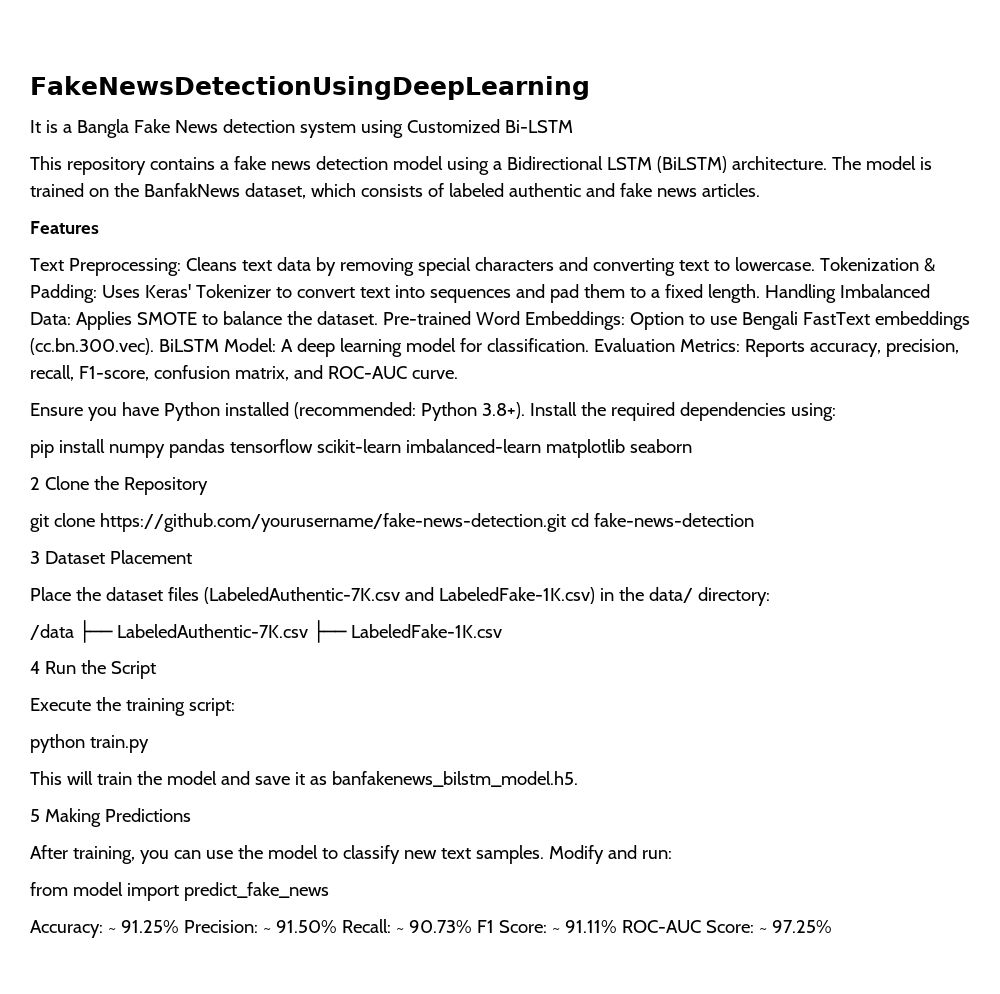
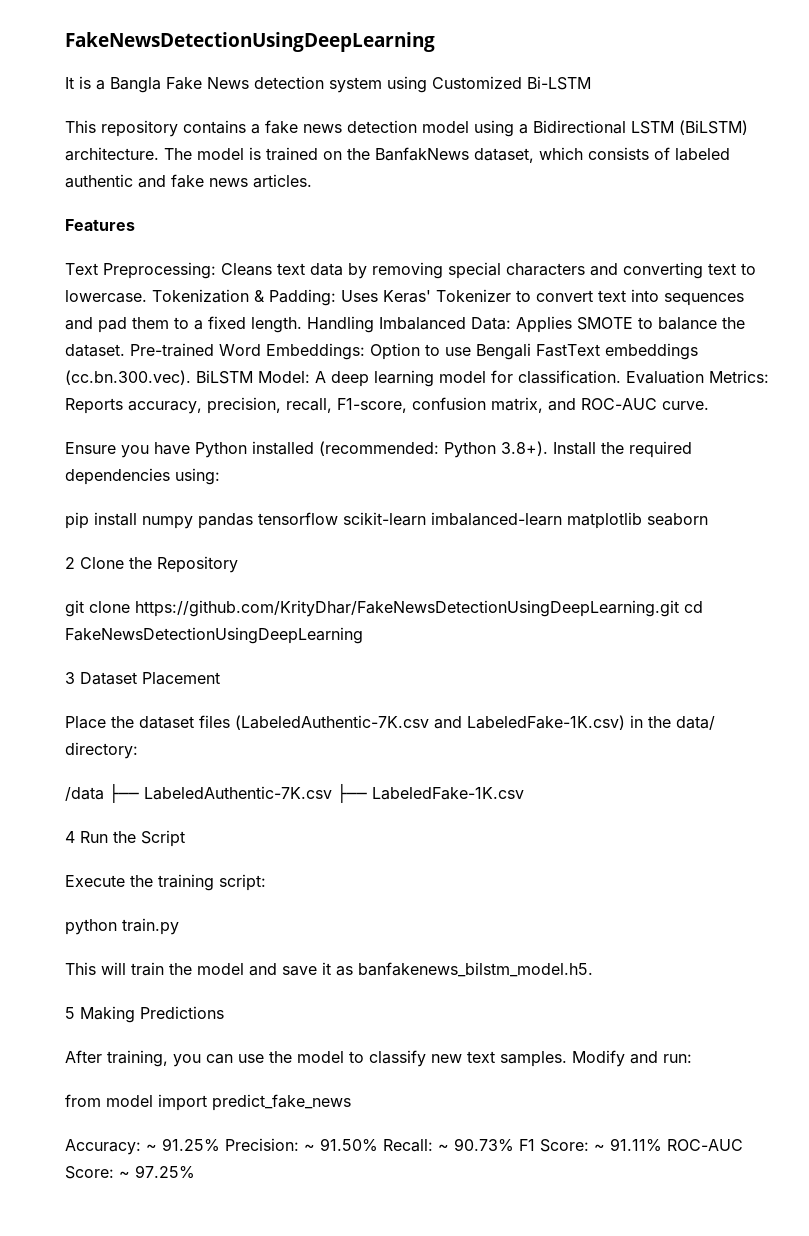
[99,513,754,532] https://github.com/yourusername/fake-news-detection.git cd fake-news-detection -> [135,600,703,617] [65,627,363,644] https://github.com/KrityDhar/FakeNewsDetectionUsingDeepLearning.git cd FakeNewsDetectionUsingDeepLearning

